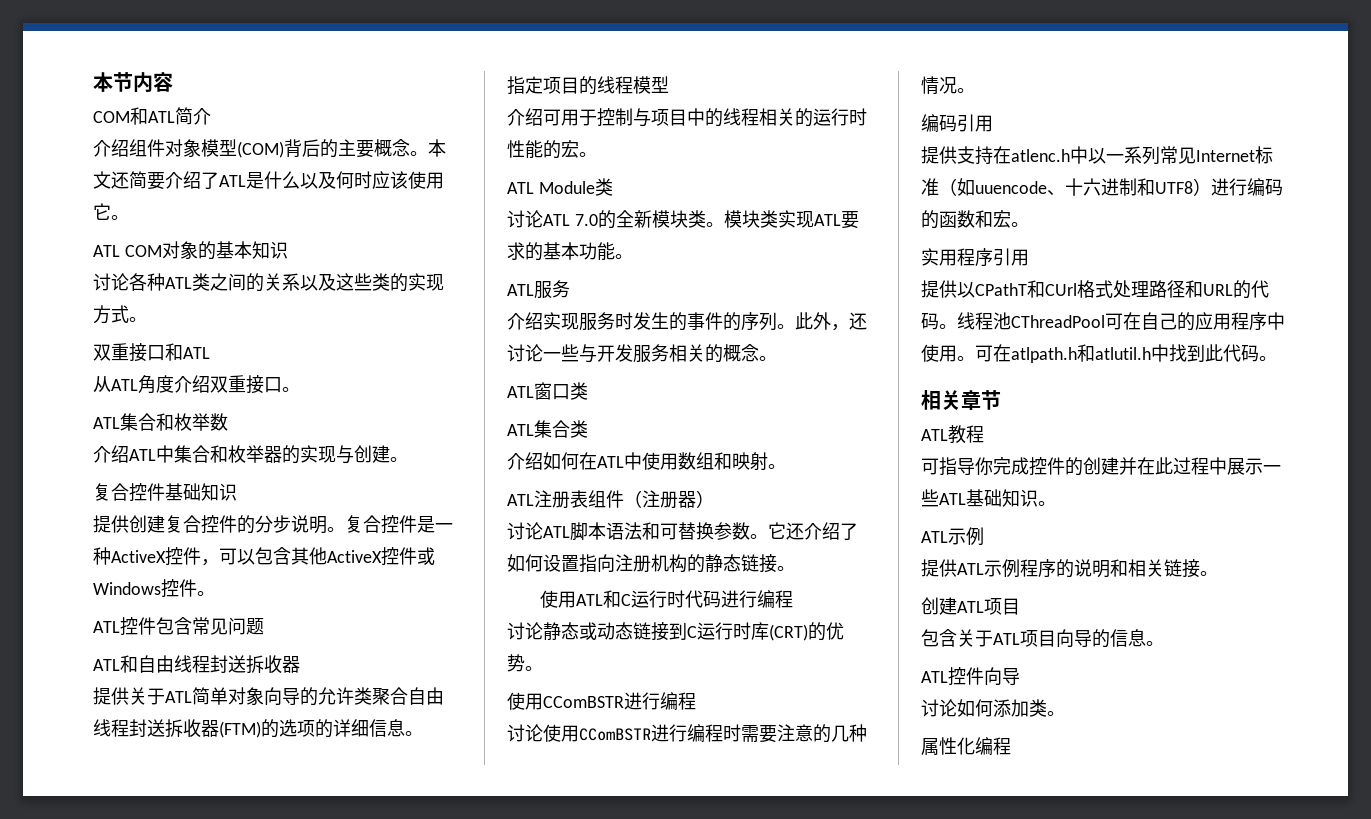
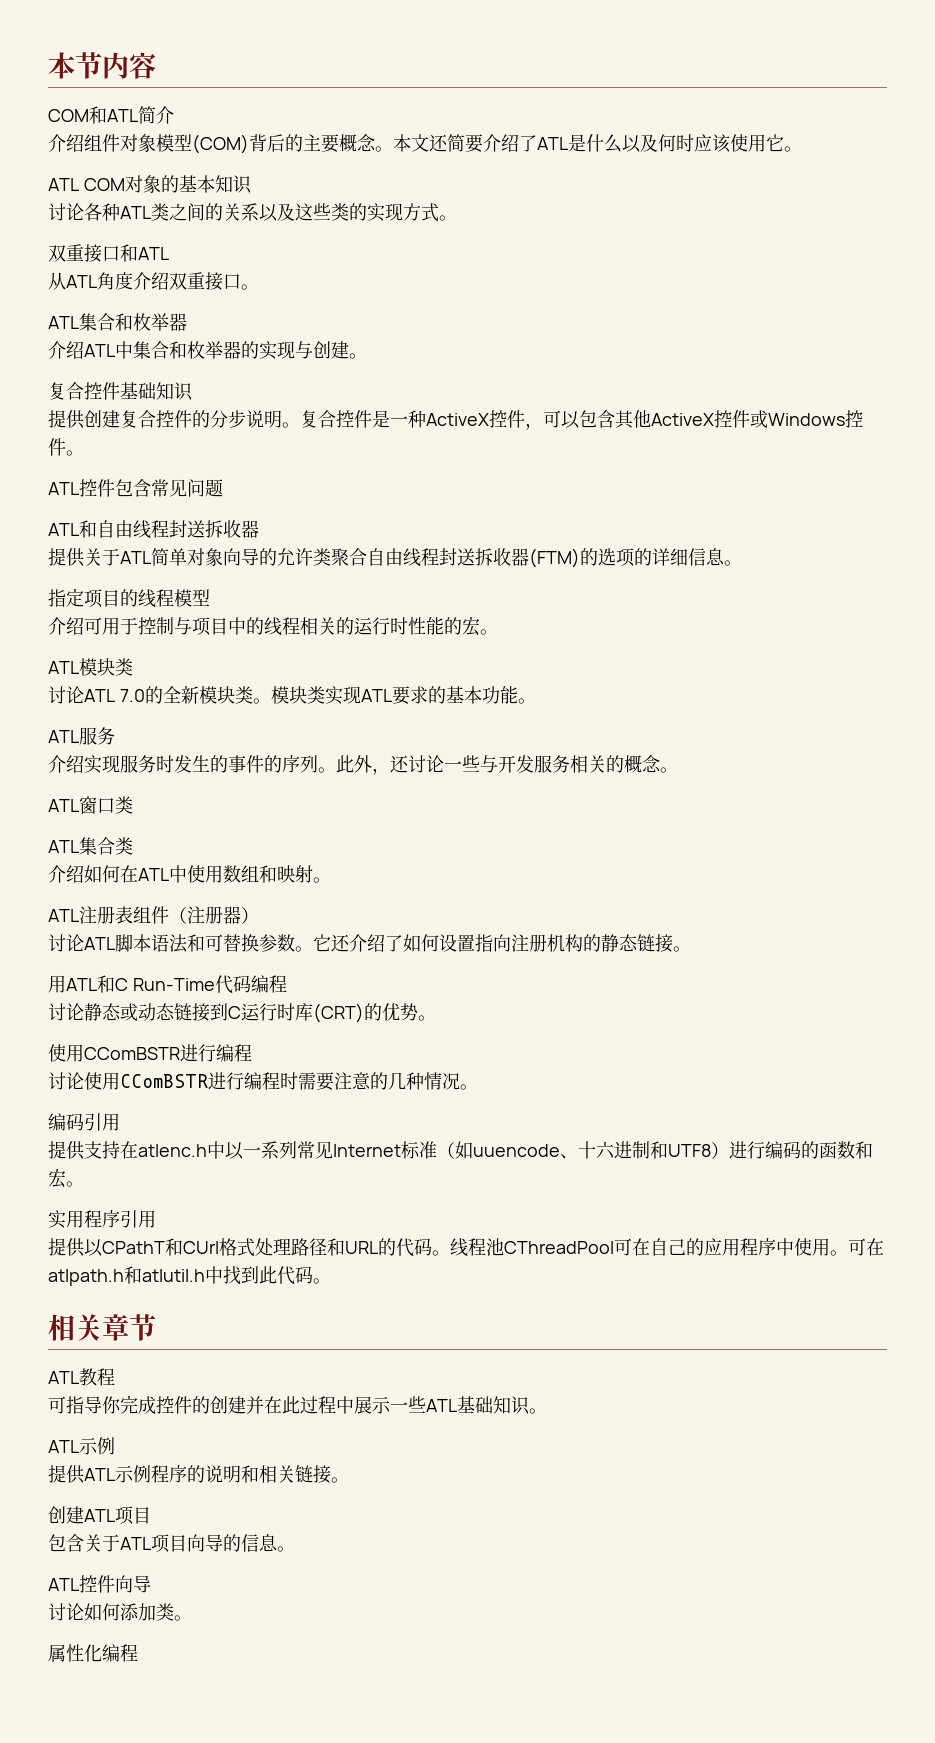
[210,413,228,431] 数 -> [169,313,187,331] 器
[538,181,595,194] Module -> [79,658,115,676] 模块
[539,590,558,608] 使 -> (691, 949) none
[630,590,757,608] 运行时代码进行 -> [132,975,251,994] Run-Time代码

